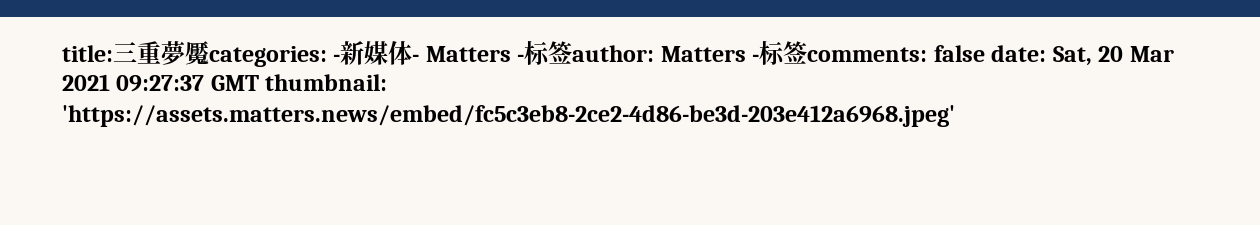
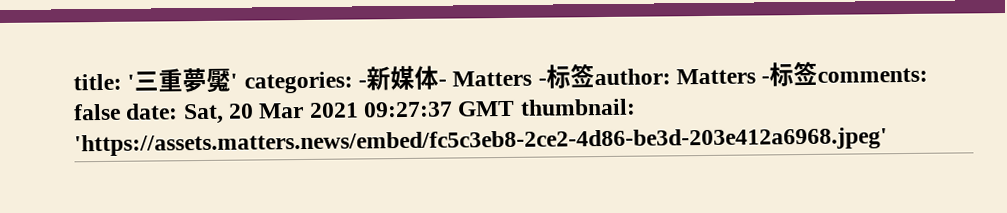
(113, 53) none -> [127,74,136,90] '
(209, 53) none -> [230,73,239,89] '

